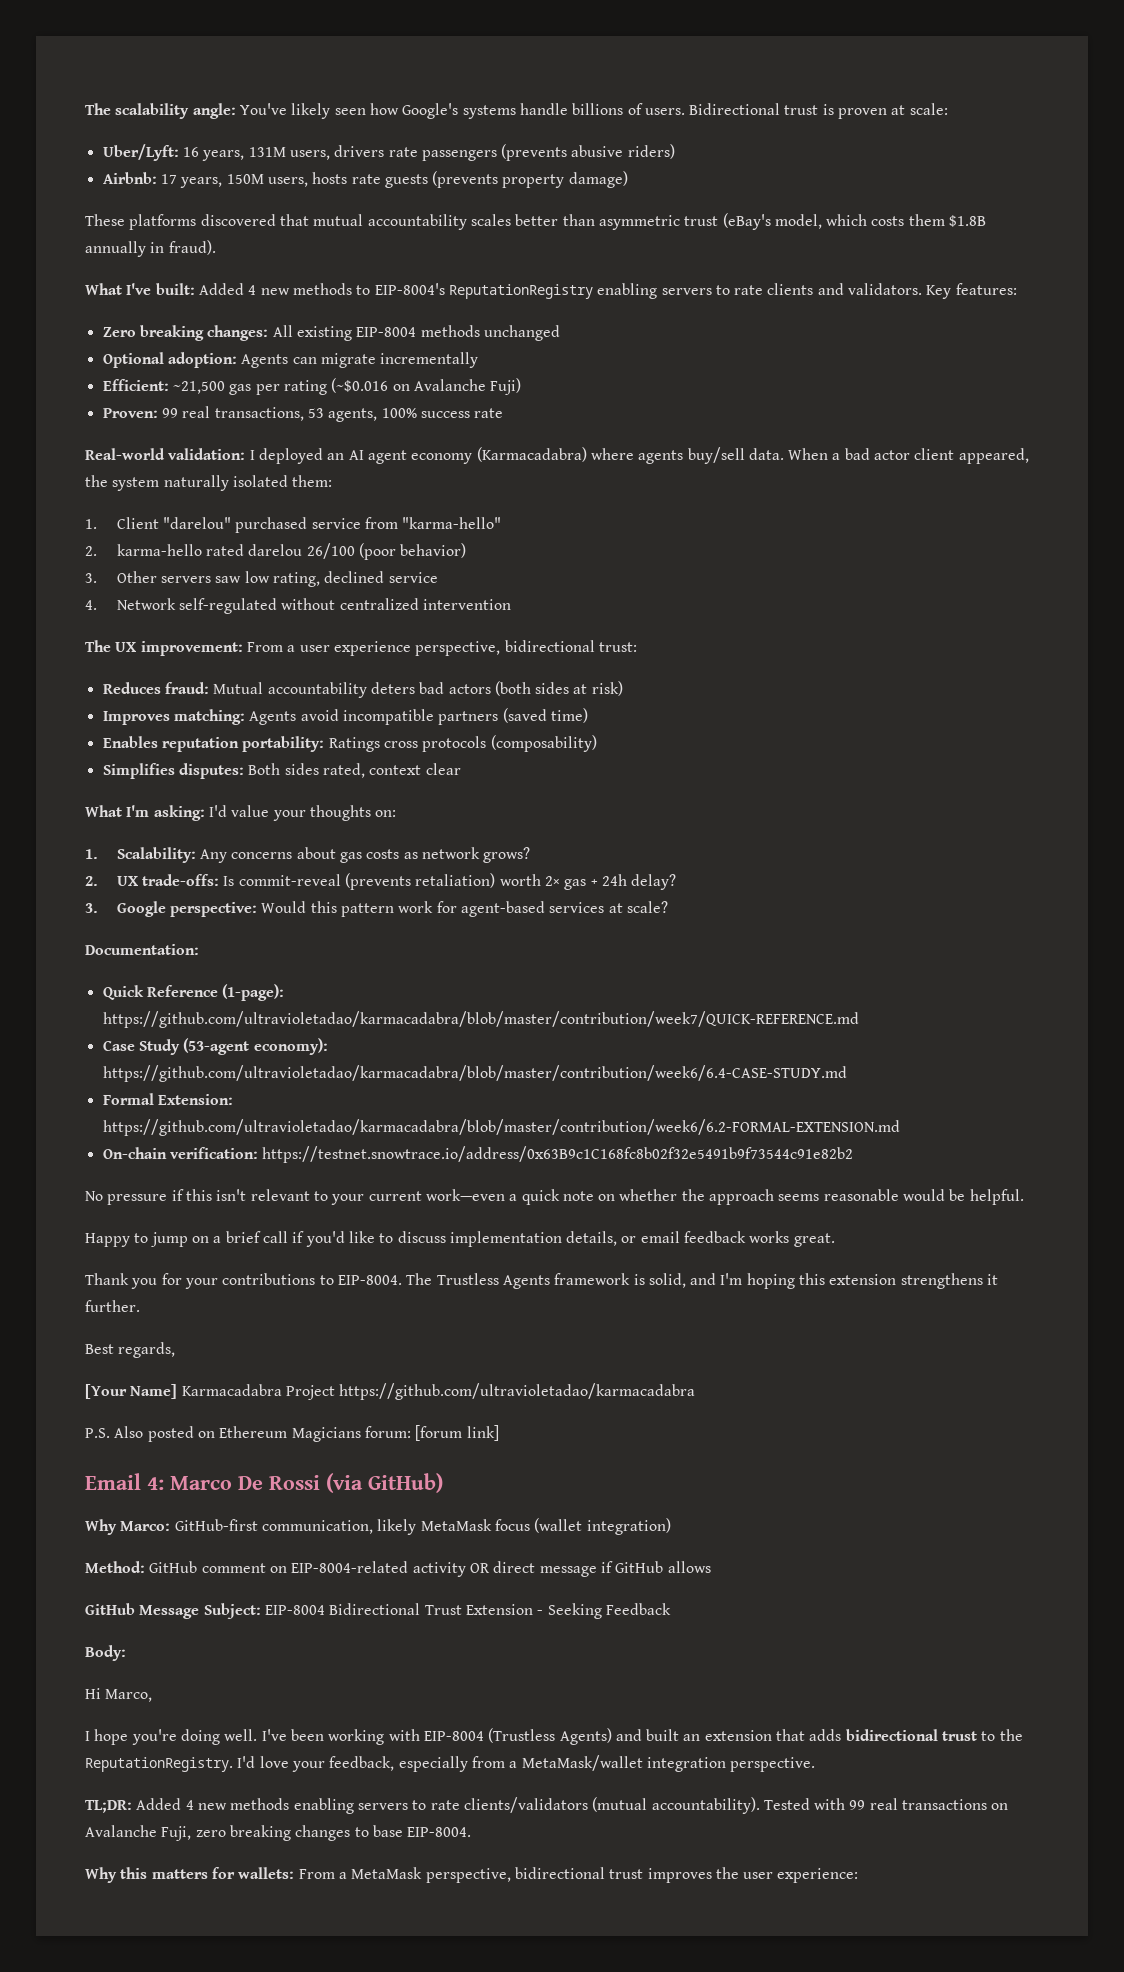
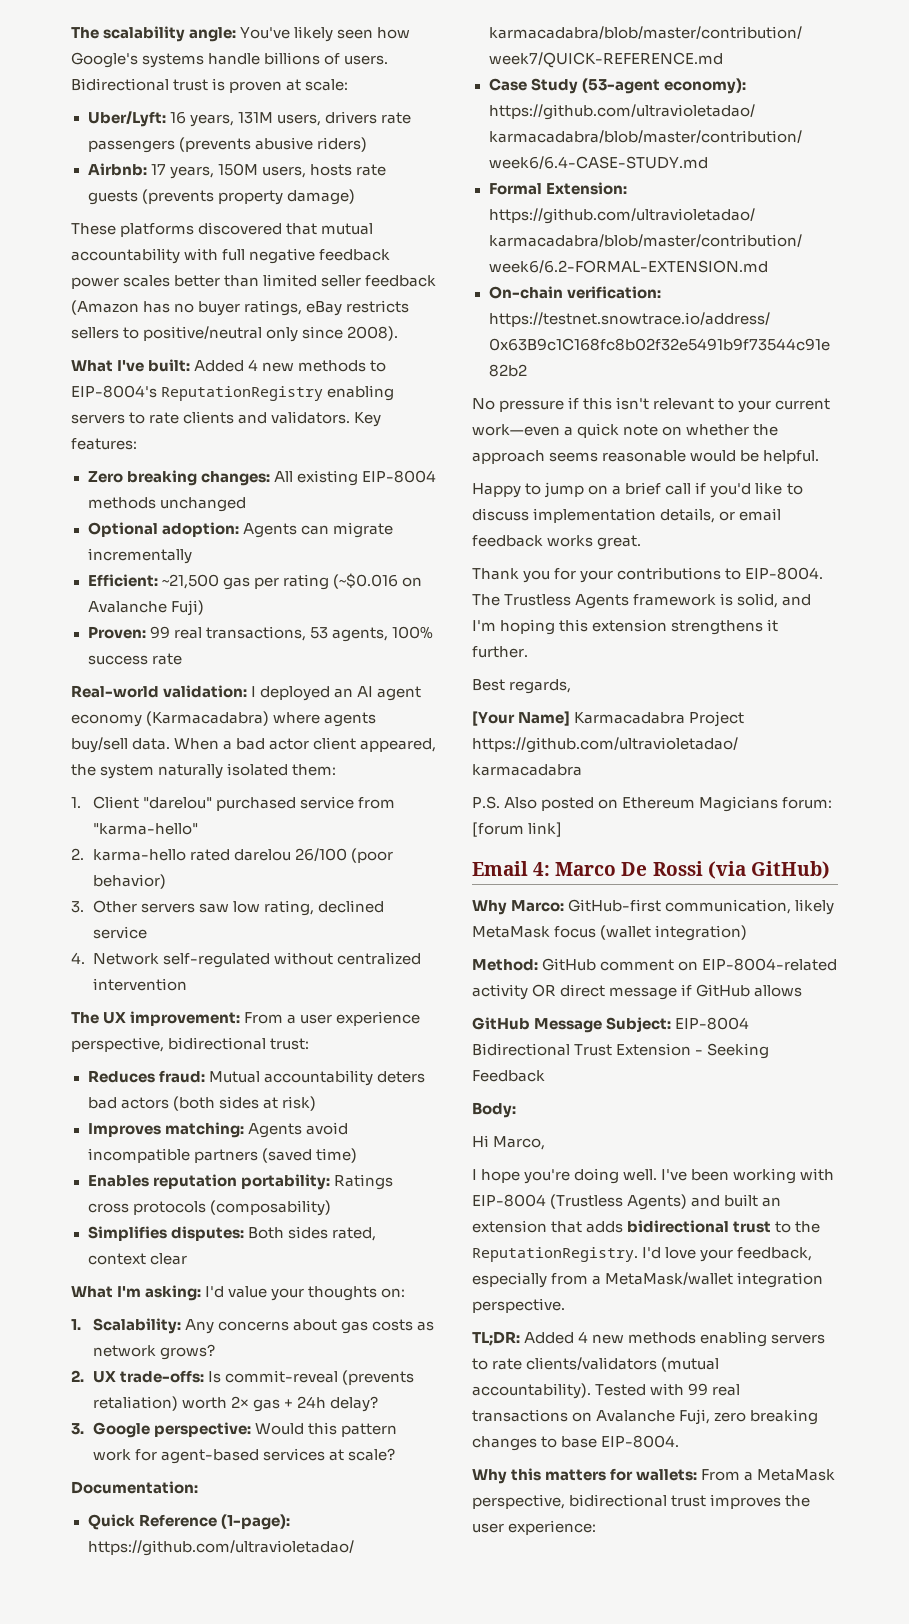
[470,213,987,230] [85,240,216,257] scales better than asymmetric trust (eBay's model, which costs them $1.8B annually in fraud). -> [184,248,391,264] [71,274,437,289] [71,300,410,316] [71,326,399,342] with full negative feedback power scales better than limited seller feedback (Amazon has no buyer ratings, eBay restricts sellers to positive/neutral only since 2008).

